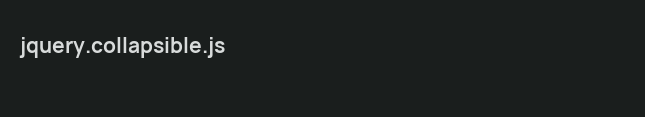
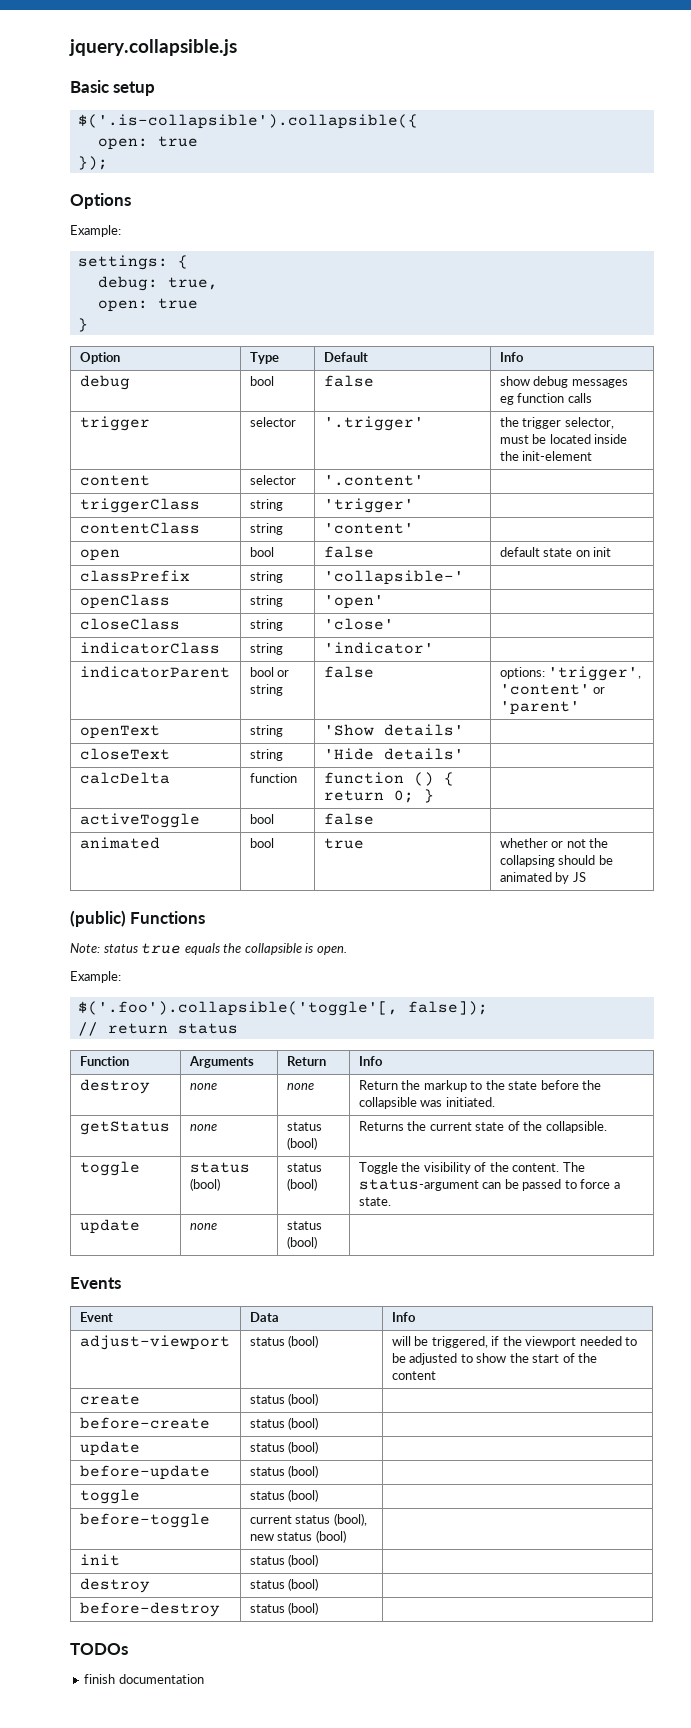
(225, 47) none -> [70,80,156,96] [77,114,418,129] [97,136,198,150] [77,156,108,170] [70,193,131,209] [70,225,121,237] [77,255,188,270] [97,276,218,291] [97,298,198,312] [77,318,88,332] [79,352,120,364] [249,352,279,364] [323,352,368,362] [499,352,524,362] [79,375,130,390] [249,376,274,386] [323,375,374,387] [499,376,628,388] [499,393,592,405] [79,416,150,431] [249,417,296,427] [323,416,424,431] [499,417,614,429] [499,434,628,444] [499,451,593,461] [79,475,150,486] [249,475,296,485] [323,475,424,486] [79,498,200,513] [249,499,283,511] [323,498,414,513] [79,522,200,534] [249,523,283,535] [323,523,414,534] [79,549,120,561] [249,547,274,557] [323,546,374,558] [499,547,612,557] [79,570,190,582] [249,571,283,583] [323,570,464,585] [79,594,170,609] [249,595,283,607] [323,595,384,609] [79,618,180,630] [249,619,283,631] [323,618,394,630] [79,642,220,654] [249,643,283,655] [323,642,434,654] [79,666,230,678] [249,667,290,677] [249,684,283,696] [323,666,374,678] [499,666,642,681] [499,684,606,695] [499,701,580,715] [79,725,160,739] [249,725,283,737] [323,724,464,736] [79,748,170,760] [249,749,283,761] [323,748,464,760] [79,772,170,784] [249,773,297,783] [323,772,454,786] [323,789,434,803] [79,813,200,828] [249,814,274,824] [323,813,374,825] [79,837,160,849] [249,838,274,848] [323,838,364,849] [499,838,609,848] [499,855,613,867] [499,872,586,884] [70,910,206,927] [70,943,347,955] [70,971,121,983] [77,1001,488,1016] [77,1022,238,1036] [79,1056,129,1066] [188,1056,254,1068] [286,1056,326,1066] [358,1056,383,1066] [79,1079,150,1094] [189,1083,217,1090] [286,1083,314,1090] [358,1080,602,1092] [358,1097,495,1109] [79,1121,170,1135] [189,1124,217,1131] [286,1122,322,1131] [286,1137,317,1150] [358,1121,607,1133] [79,1161,140,1176] [189,1162,250,1173] [189,1178,220,1191] [286,1163,322,1172] [286,1178,317,1191] [358,1162,585,1174] [358,1179,620,1191] [358,1197,391,1206] [79,1219,140,1234] [189,1223,217,1230] [286,1221,322,1230] [286,1236,317,1249] [70,1277,121,1289] [79,1312,113,1322] [249,1312,279,1322] [391,1312,416,1322] [79,1335,230,1350] [249,1335,319,1348] [391,1336,638,1348] [391,1353,598,1365] [391,1371,436,1380] [79,1394,140,1405] [249,1393,319,1406] [79,1417,210,1429] [249,1417,319,1430] [79,1441,140,1456] [249,1441,319,1454] [79,1465,210,1480] [249,1465,319,1478] [79,1489,140,1504] [249,1489,319,1502] [79,1513,210,1528] [249,1513,367,1526] [249,1530,346,1543] [79,1554,120,1566] [249,1554,319,1567] [79,1578,150,1593] [249,1578,319,1591] [79,1602,220,1617] [249,1602,319,1615] [70,1643,128,1655] [84,1674,204,1684] // Basic setup // $('.is-collapsible').collapsible({ // open: true // }); // Options // Example: // settings: { // debug: true, // open: true // } // Option | Type | Default | Info // debug | bool | false | show debug messages eg function calls // trigger | selector | '.trigger' | the trigger selector, must be located inside the init-element // content | selector | '.content' | // triggerClass | string | 'trigger' | // contentClass | string | 'content' | // open | bool | false | default state on init // classPrefix | string | 'collapsible-' | // openClass | string | 'open' | // closeClass | string | 'close' | // indicatorClass | string | 'indicator' | // indicatorParent | bool or string | false | options: 'trigger', 'content' or 'parent' // openText | string | 'Show details' | // closeText | string | 'Hide details' | // calcDelta | function | function () { return 0; } | // activeToggle | bool | false | // animated | bool | true | whether or not the collapsing should be animated by JS // (public) Functions // Note: status true equals the collapsible is open. // Example: // $('.foo').collapsible('toggle'[, false]); // // return status // Function | Arguments | Return | Info // destroy | none | none | Return the markup to the state before the collapsible was initiated. // getStatus | none | status (bool) | Returns the current state of the collapsible. // toggle | status (bool) | status (bool) | Toggle the visibility of the content. The status-argument can be passed to force a state. // update | none | status (bool) | // Events // Event | Data | Info // adjust-viewport | status (bool) | will be triggered, if the viewport needed to be adjusted to show the start of the content // create | status (bool) | // before-create | status (bool) | // update | status (bool) | // before-update | status (bool) | // toggle | status (bool) | // before-toggle | current status (bool), new status (bool) | // init | status (bool) | // destroy | status (bool) | // before-destroy | status (bool) | // TODOs // finish documentation

